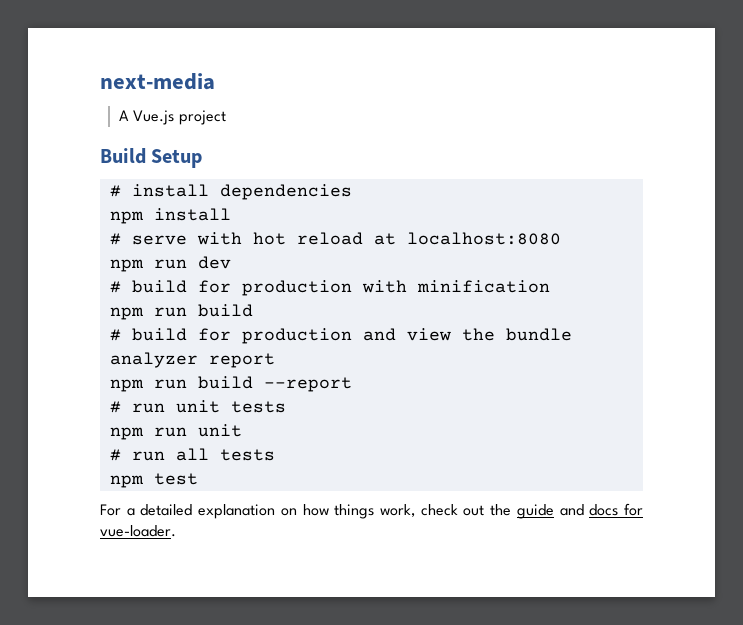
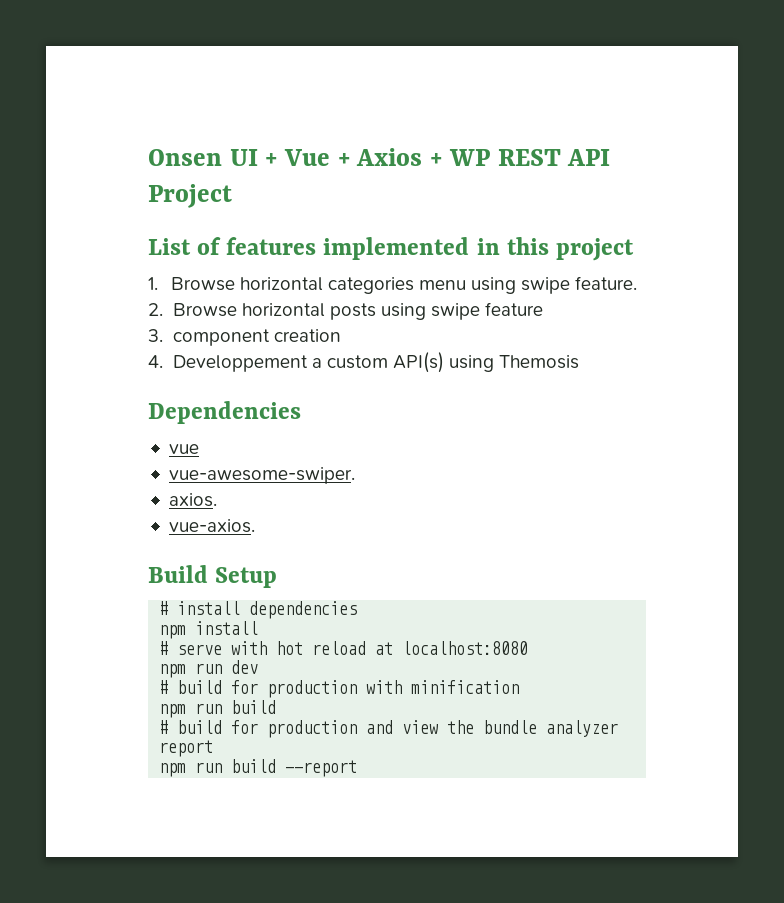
[100,73,215,90] [118,110,226,125] next-media // A Vue.js project -> [148,148,611,166] [148,184,232,208] [148,237,634,261] [148,276,638,294] [148,302,544,320] [148,329,341,346] [148,352,580,373] [148,401,301,424] [168,444,199,454] [168,467,355,484] [168,493,217,507] [168,519,255,533] Onsen UI + Vue + Axios + WP REST API Project // List of features implemented in this project // 1. Browse horizontal categories menu using swipe feature. // 2. Browse horizontal posts using swipe feature // 3. component creation // 4. Developpement a custom API(s) using Themosis // Dependencies // vue // vue-awesome-swiper. // axios. // vue-axios.
[109,400,286,413] [109,424,242,440] [109,448,275,461] [109,473,198,488] [100,503,644,519] [100,525,176,537] // # run unit tests // npm run unit // # run all tests // npm test // For a detailed explanation on how things work, check out the guide and docs for vue-loader. -> (358, 768) none

